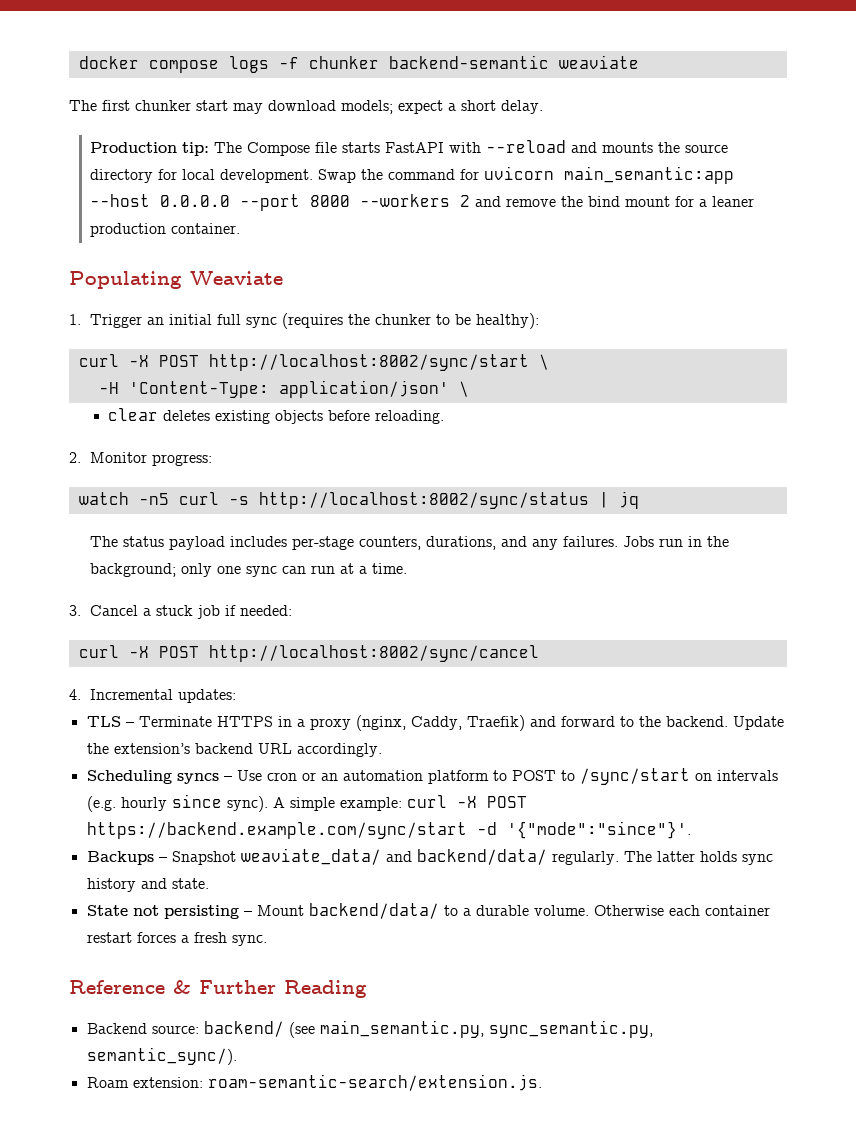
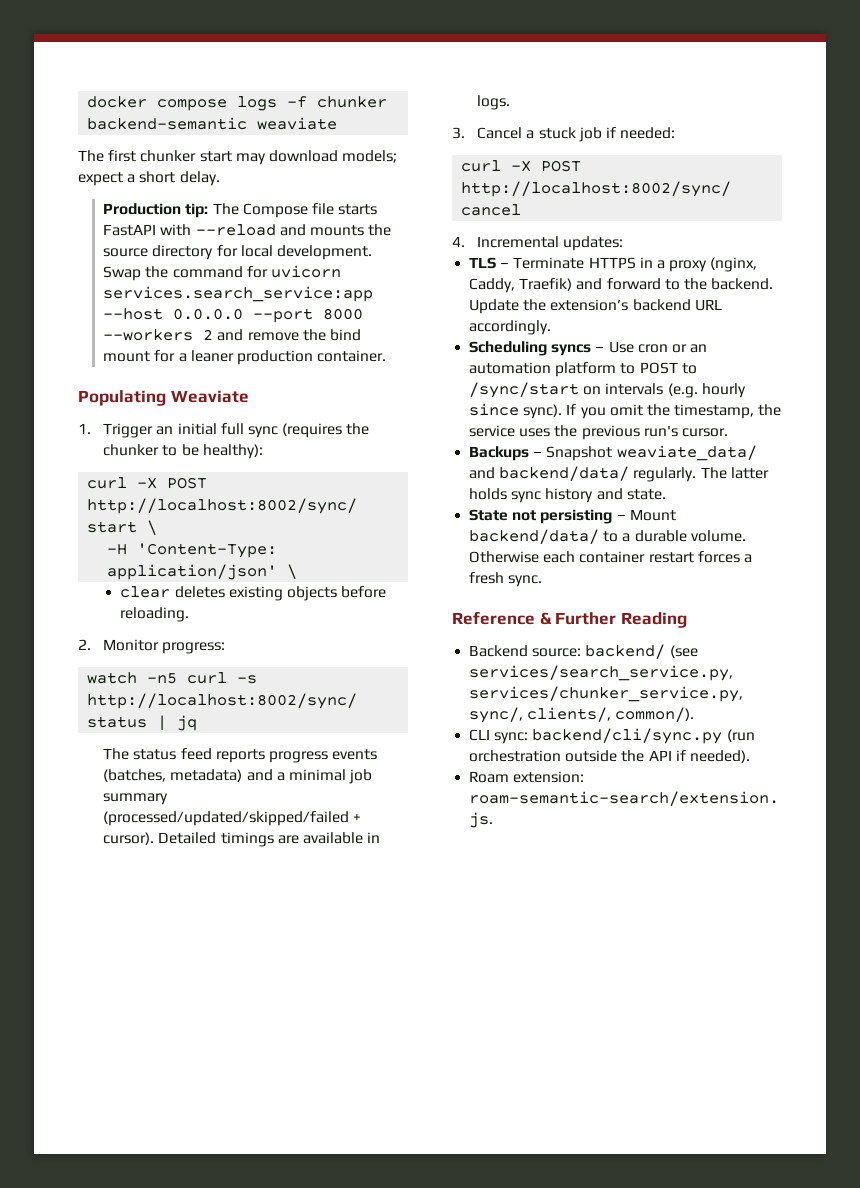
[564,166,735,184] main_semantic:app -> [103,286,374,302] services.search_service:app
[169,536,730,550] [90,563,408,577] payload includes per-stage counters, durations, and any failures. Jobs run in the background; only one sync can run at a time. -> [180,748,378,763] [103,769,373,784] [103,793,169,805] [103,811,362,826] [103,832,381,847] [477,95,511,110] feed reports progress events (batches, metadata) and a minimal job summary (processed/updated/skipped/failed + cursor). Detailed timings are available in logs.
[272,795,527,811] [86,821,691,839] A simple example: curl -X POST https://backend.example.com/sync/start -d '{"mode":"since"}'. -> [566,404,782,419] [469,425,728,440] If you omit the timestamp, the service uses the previous run's cursor.
[319,1020,653,1038] [86,1047,237,1065] main_semantic.py, sync_semantic.py, semantic_sync/). -> [469,665,734,681] [469,686,744,702] [469,707,695,723] [469,728,755,744] [469,750,750,763] services/search_service.py, services/chunker_service.py, sync/, clients/, common/). // CLI sync: backend/cli/sync.py (run orchestration outside the API if needed).

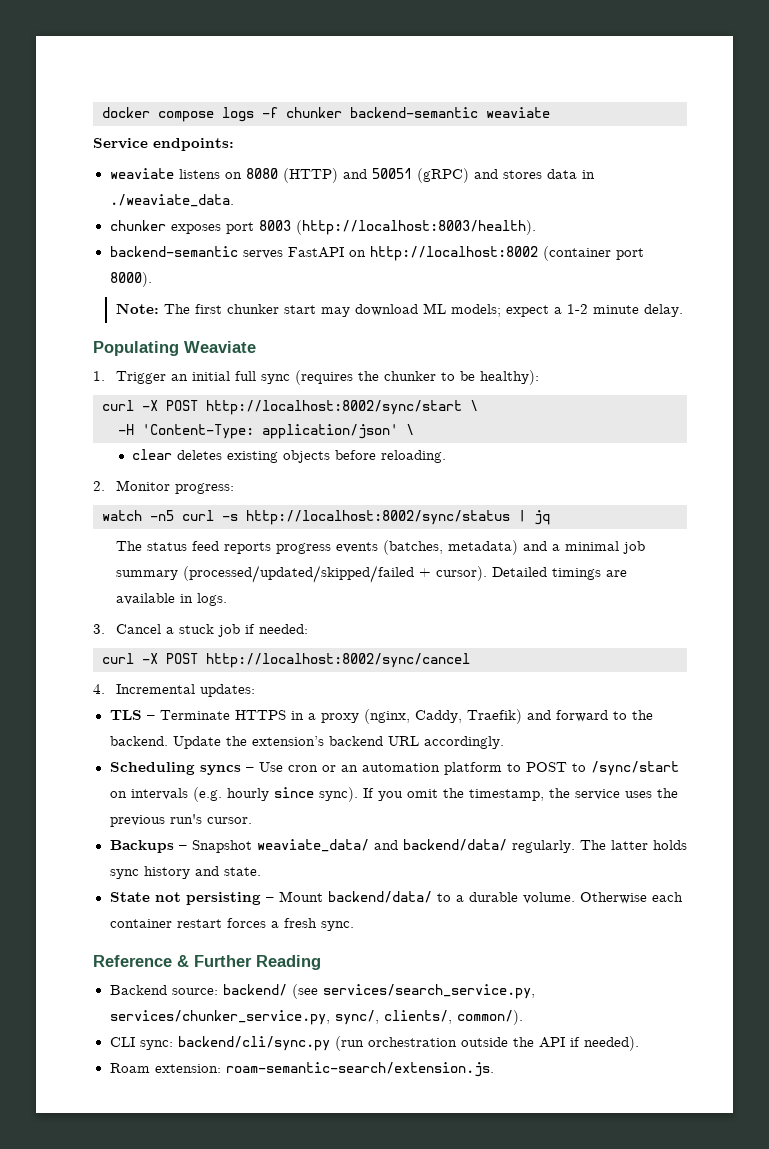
(338, 123) none -> [93,138,234,151] [109,168,595,183] [109,194,234,207] [109,220,536,235] [109,246,644,261] [109,272,152,287] [115,303,159,314] Service endpoints: // weaviate listens on 8080 (HTTP) and 50051 (gRPC) and stores data in ./weaviate_data. // chunker exposes port 8003 (http://localhost:8003/health). // backend-semantic serves FastAPI on http://localhost:8002 (container port 8000). // Note:
(338, 156) none -> [422,303,446,314] ML
[139,171,176,183] short -> [566,304,639,314] 1-2 minute
[103,203,378,218] [103,224,392,236] [103,245,373,260] [103,265,342,281] [103,286,374,302] [103,308,364,323] [103,329,362,341] [103,350,387,365] // Production tip: The Compose file starts FastAPI with --reload and mounts the source directory for local development. Swap the command for uvicorn services.search_service:app --host 0.0.0.0 --port 8000 --workers 2 and remove the bind mount for a leaner production container. -> (683, 310) none

